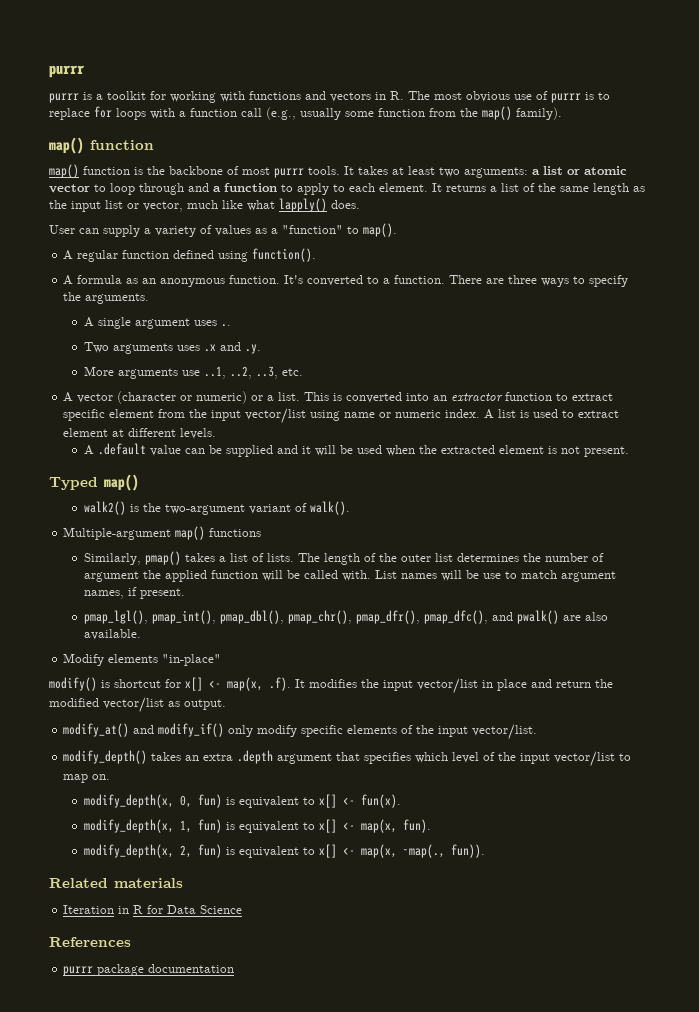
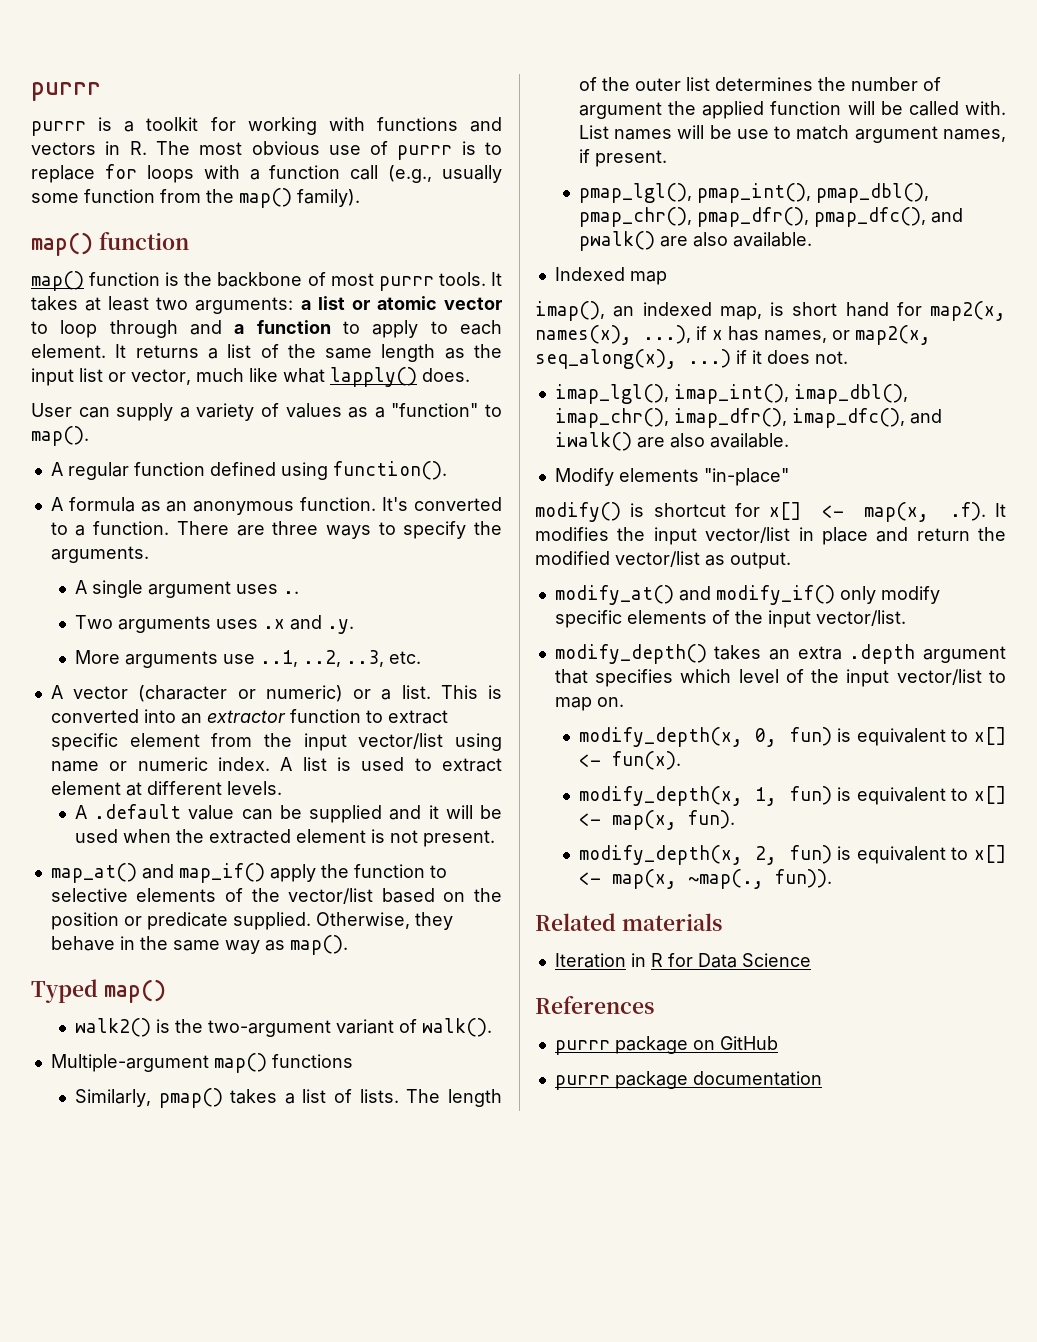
(629, 451) none -> [50,863,447,883] [50,888,503,904] [50,912,453,930] [50,935,348,955] // map_at() and map_if() apply the function to selective elements of the vector/list based on the position or predicate supplied. Otherwise, they behave in the same way as map().
(141, 634) none -> [554,267,667,285] [535,301,1006,321] [535,325,931,345] [535,349,848,369] [554,384,908,404] [554,408,942,428] [554,432,789,451] // Indexed map // imap(), an indexed map, is short hand for map2(x, names(x), ...), if x has names, or map2(x, seq_along(x), ...) if it does not. // imap_lgl(), imap_int(), imap_dbl(), imap_chr(), imap_dfr(), imap_dfc(), and iwalk() are also available.
(131, 942) none -> [554,1036,778,1055] // purrr package on GitHub

